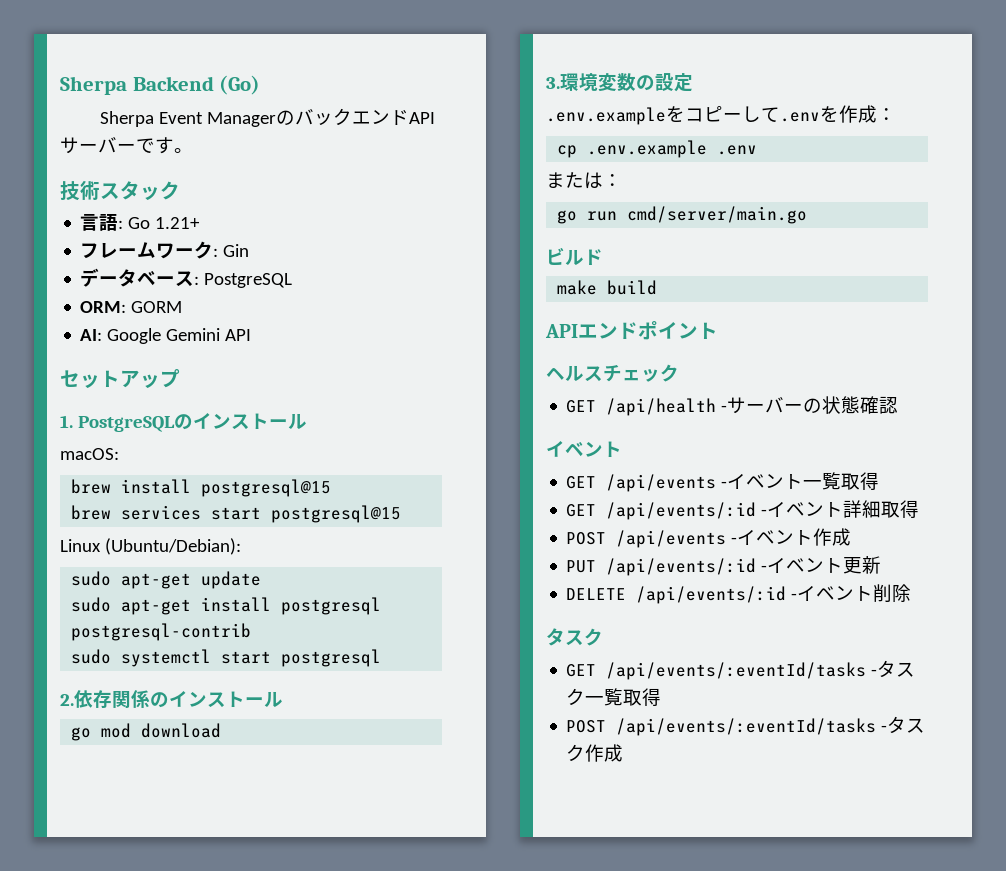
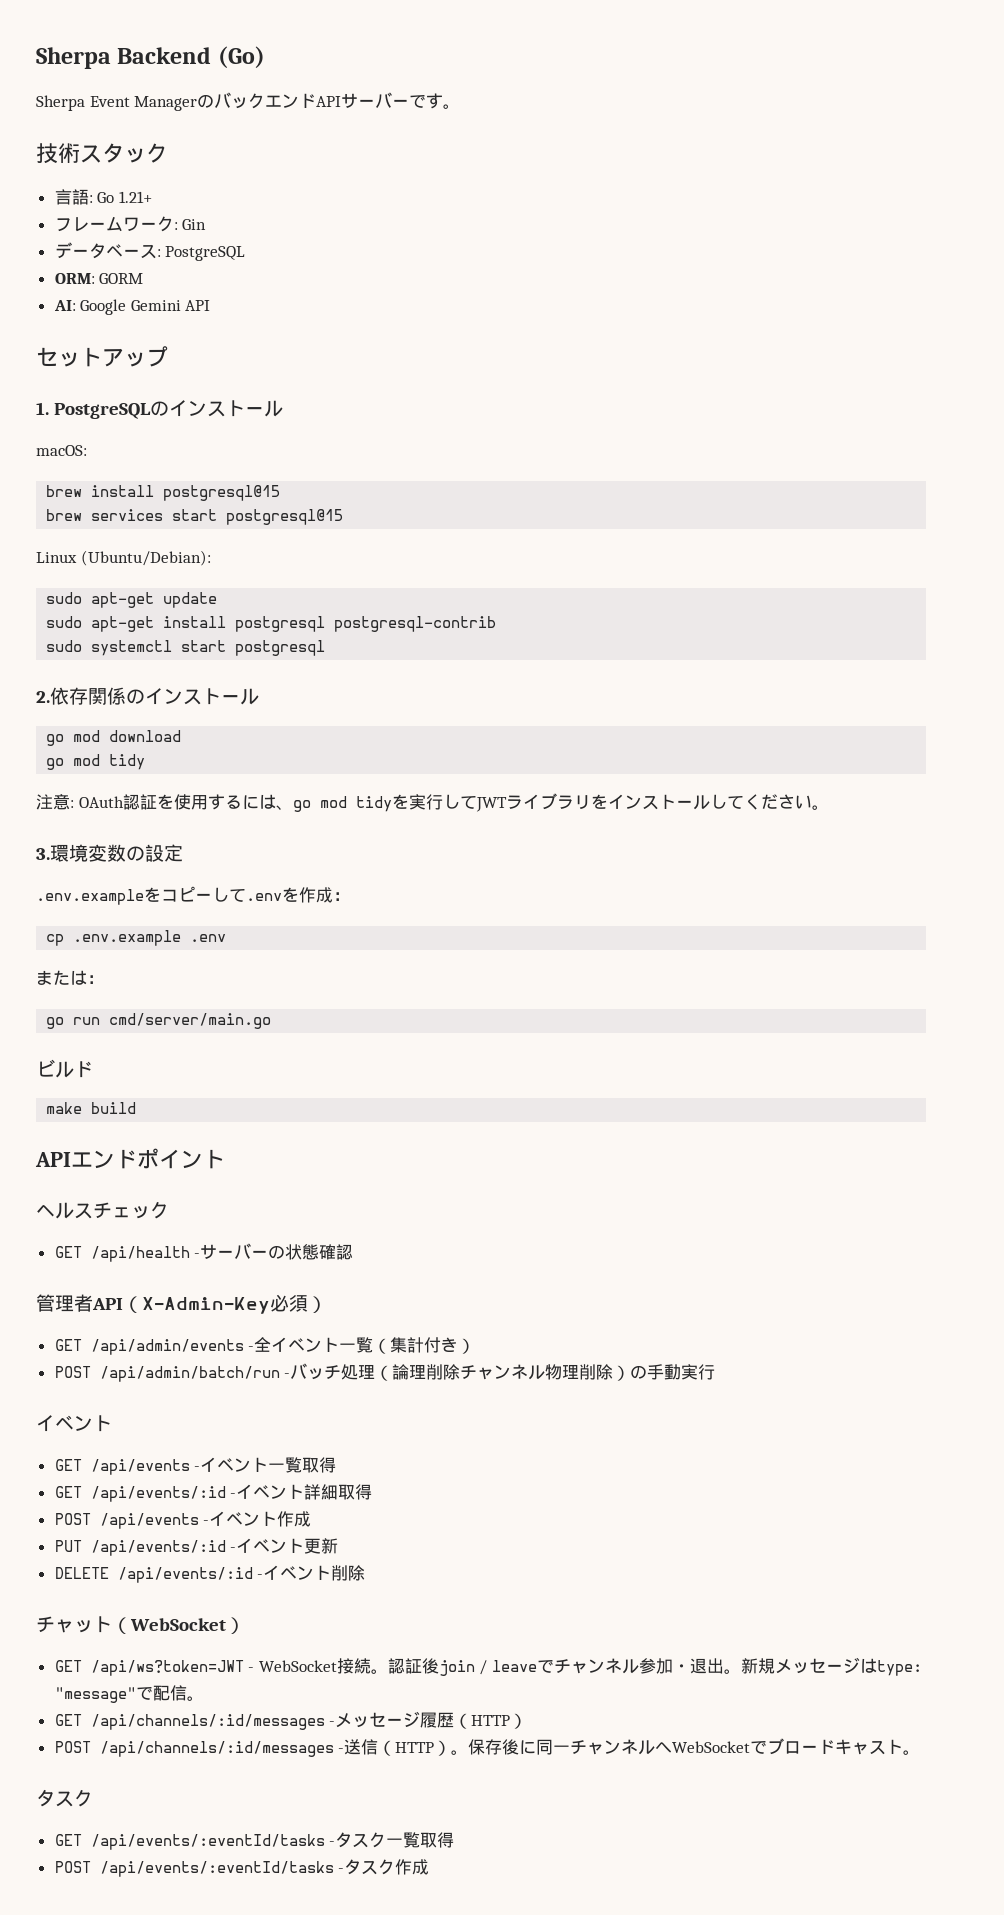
(222, 730) none -> [46,754,146,770] [36,793,829,812] // go mod tidy // 注意: OAuth認証を使用するには、go mod tidyを実行してJWTライブラリをインストールしてください。
(899, 405) none -> [36,1294,327,1314] [54,1337,476,1355] [54,1363,716,1382] // 管理者API（X-Admin-Key必須） // GET /api/admin/events -全イベント一覧（集計付き） // POST /api/admin/batch/run -バッチ処理（論理削除チャンネル物理削除）の手動実行
(912, 593) none -> [36,1616,245,1634] [54,1657,923,1676] [54,1685,204,1703] [54,1711,528,1730] [54,1738,921,1757] // チャット（WebSocket） // GET /api/ws?token=JWT - WebSocket接続。認証後join / leaveでチャンネル参加・退出。新規メッセージはtype: "message"で配信。 // GET /api/channels/:id/messages -メッセージ履歴（HTTP） // POST /api/channels/:id/messages -送信（HTTP）。保存後に同一チャンネルへWebSocketでブロードキャスト。

